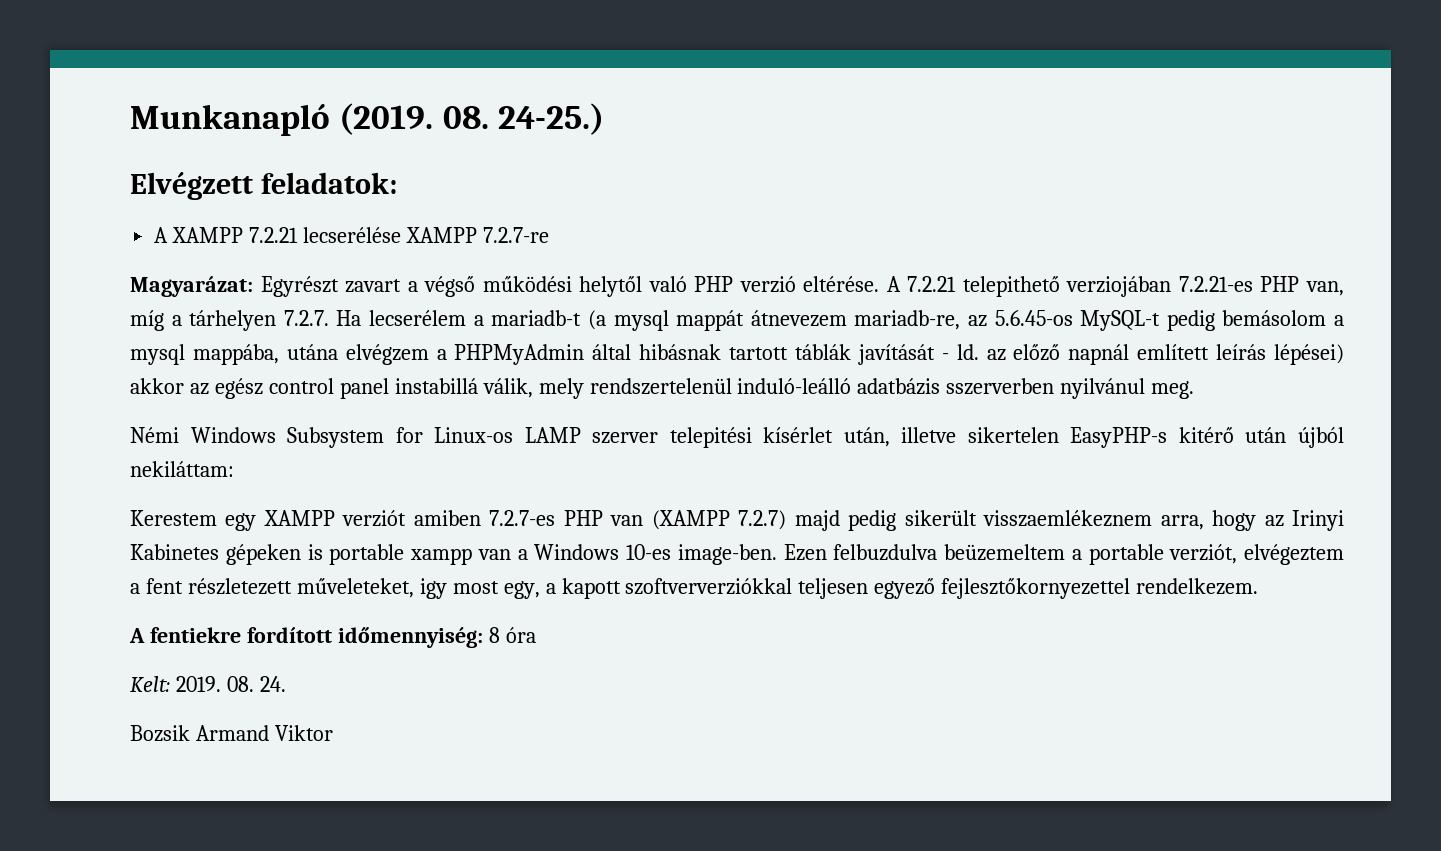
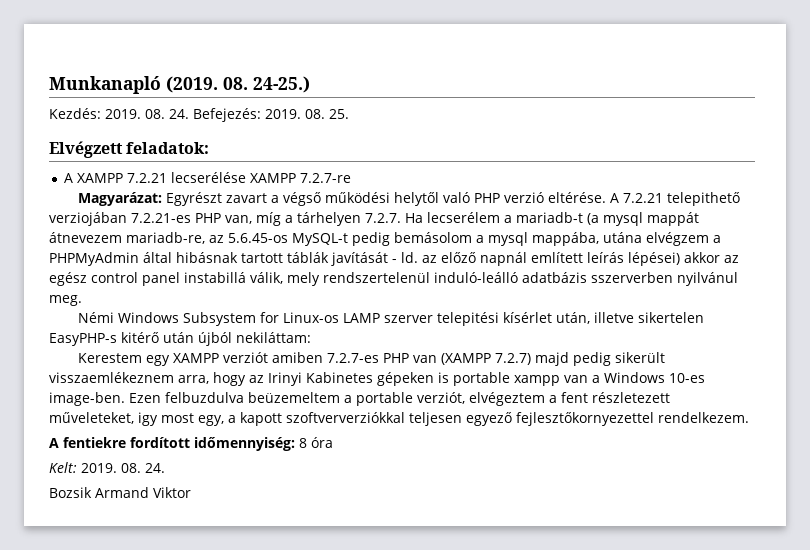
(604, 119) none -> [49,108,349,122] // Kezdés: 2019. 08. 24. Befejezés: 2019. 08. 25.

